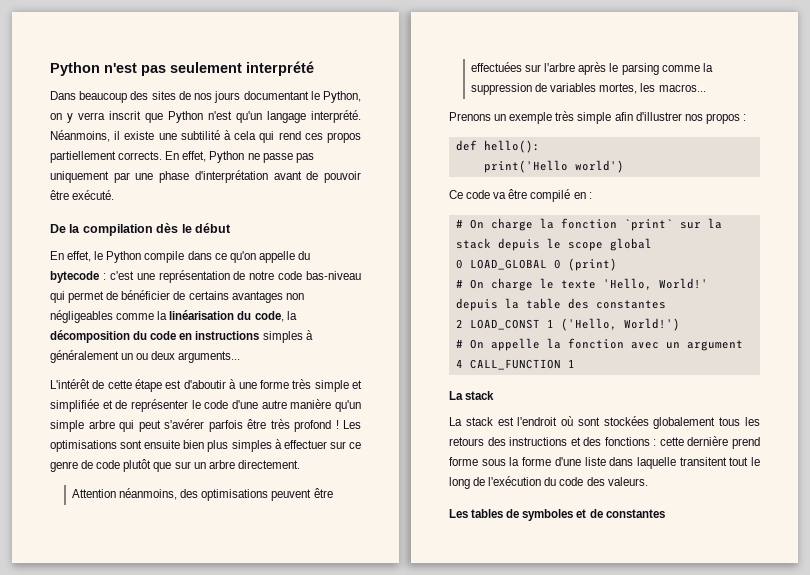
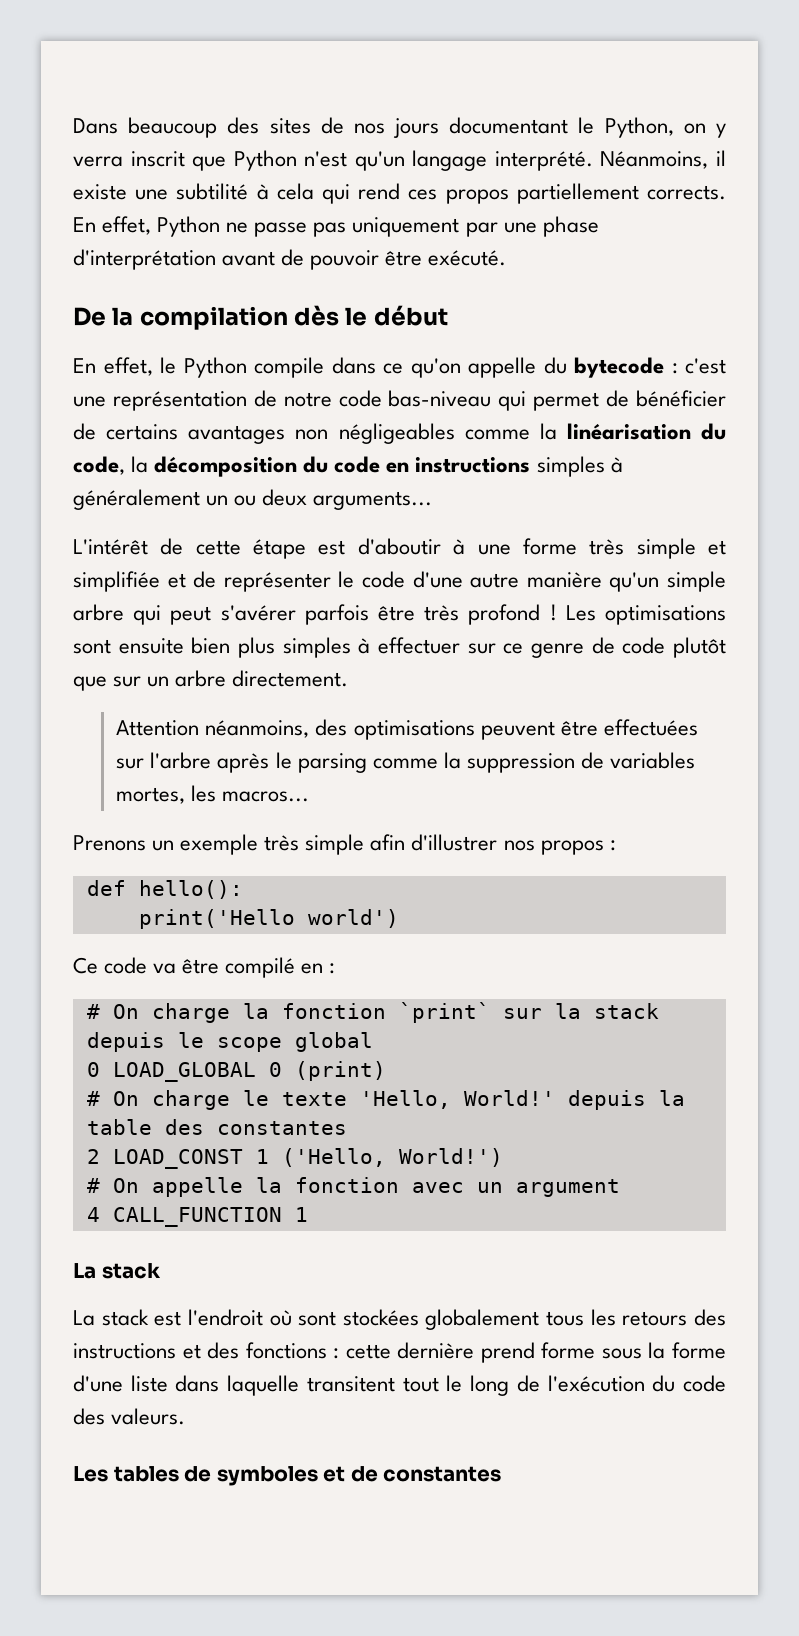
[50,61,314,76] Python n'est pas seulement interprété // -> (73, 126) none

